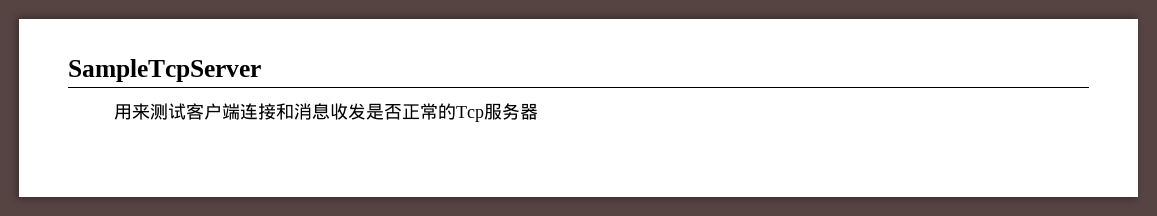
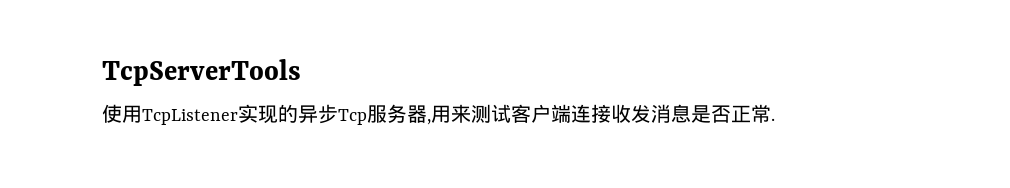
[68,59,261,82] SampleTcpServer // -> [102,59,301,86] [102,104,431,125] TcpServerTools // 使用TcpListener实现的异步Tcp服务器,
[275,103,538,122] 和消息收发是否正常的Tcp服务器 -> [611,104,775,123] 收发消息是否正常.

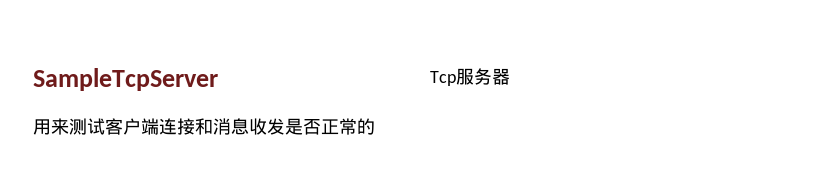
[102,59,301,86] [102,104,431,125] TcpServerTools // 使用TcpListener实现的异步Tcp服务器, -> [33,68,218,91] SampleTcpServer //
[611,104,775,123] 收发消息是否正常. -> [195,118,375,135] [430,68,510,86] 和消息收发是否正常的Tcp服务器

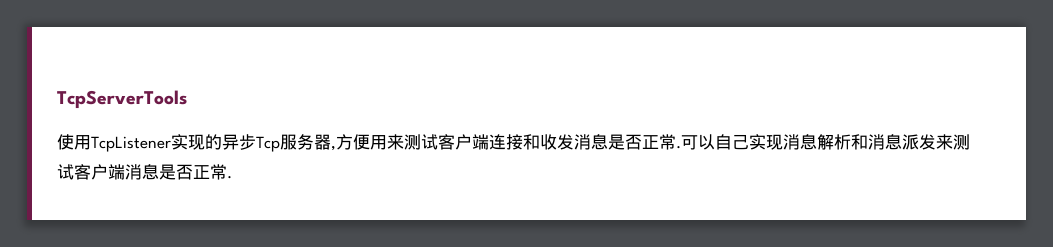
[33,68,218,91] SampleTcpServer // -> [57,90,187,109] [57,134,370,152] TcpServerTools // 使用TcpListener实现的异步Tcp服务器,方便
[213,118,375,135] [430,68,510,86] 消息收发是否正常的Tcp服务器 -> [540,134,970,150] [57,164,232,180] 收发消息是否正常.可以自己实现消息解析和消息派发来测试客户端消息是否正常.

